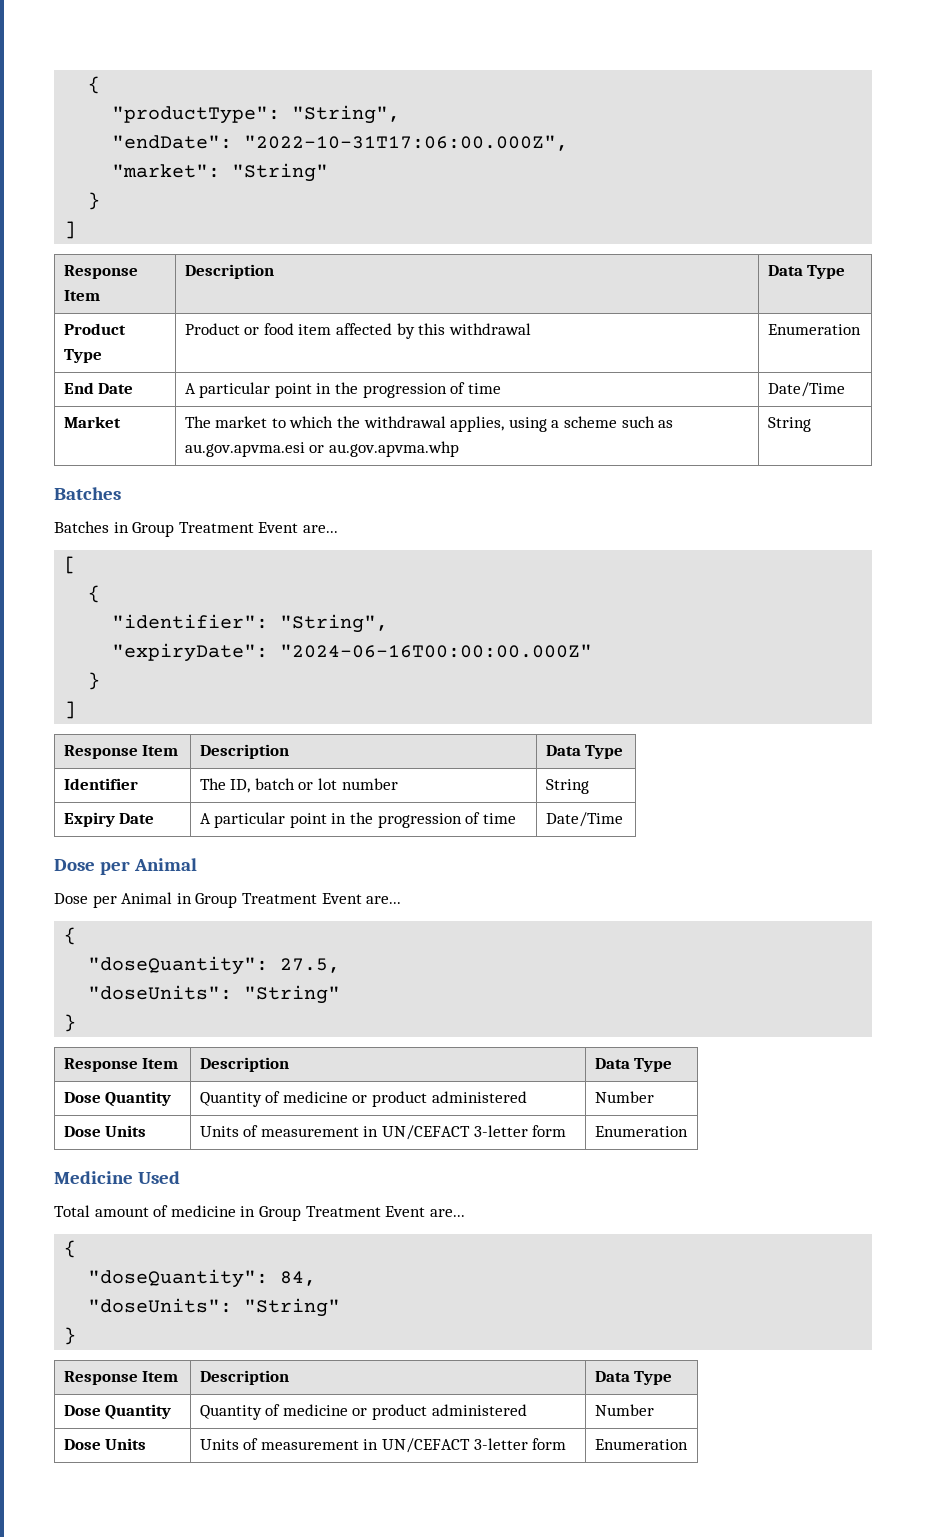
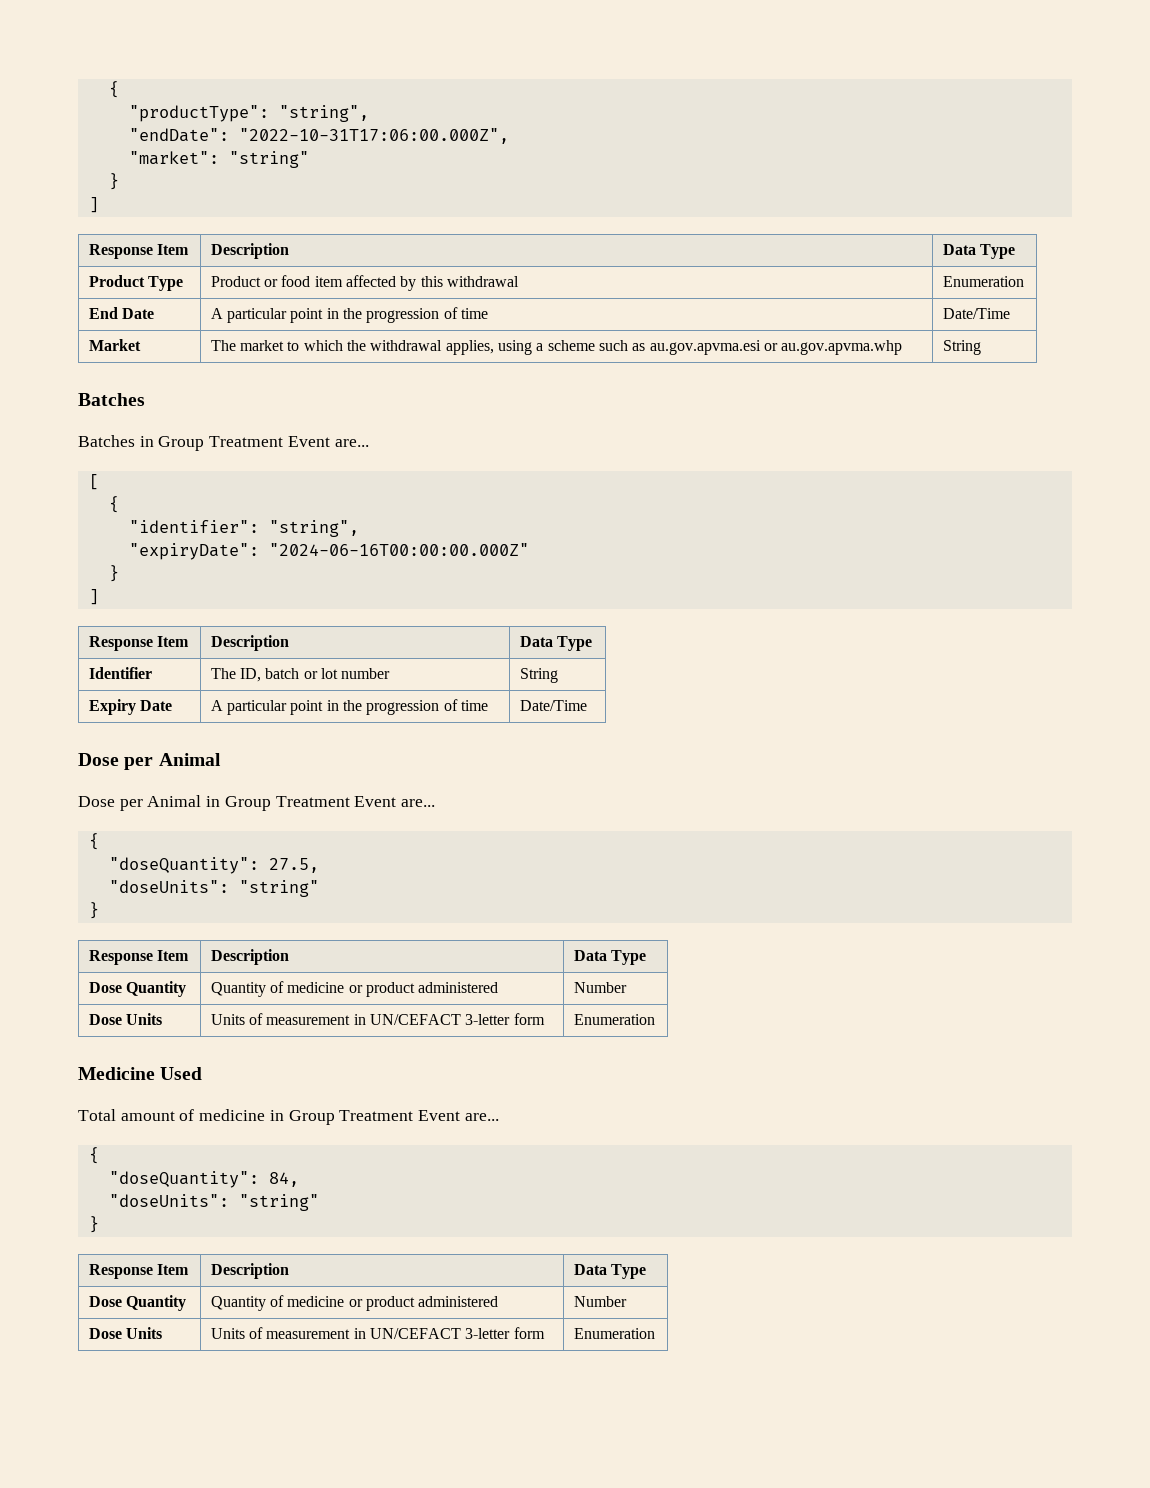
[292,105,401,124] "String", -> [278,105,369,122] "string",
[232,163,329,182] "String" -> [228,151,309,168] "string"
[280,614,389,633] "String", -> [268,520,359,537] "string",
[244,985,341,1004] "String" -> [238,880,319,897] "string"
[244,1298,341,1317] "String" -> [238,1194,319,1211] "string"

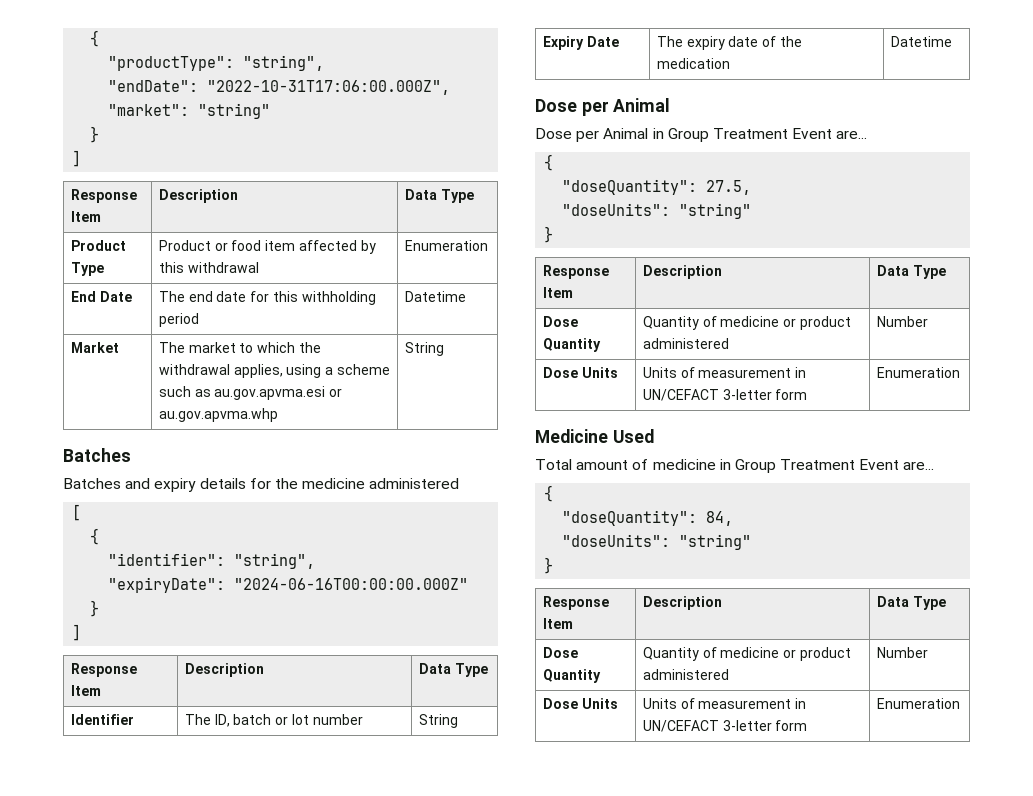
[210,307,488,323] [942,308,1010,319] A particular point in the progression of time | Date/Time -> [158,291,376,305] [158,313,199,327] [404,291,466,302] The end date for this withholding period | Datetime
[139,436,369,451] in Group Treatment Event are... -> [125,478,460,492] and expiry details for the medicine administered
[210,699,488,715] [519,700,587,711] A particular point in the progression of time | Date/Time -> [656,36,802,50] [656,58,730,69] [890,36,952,47] The expiry date of the medication | Datetime

